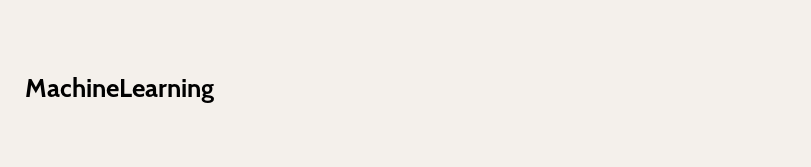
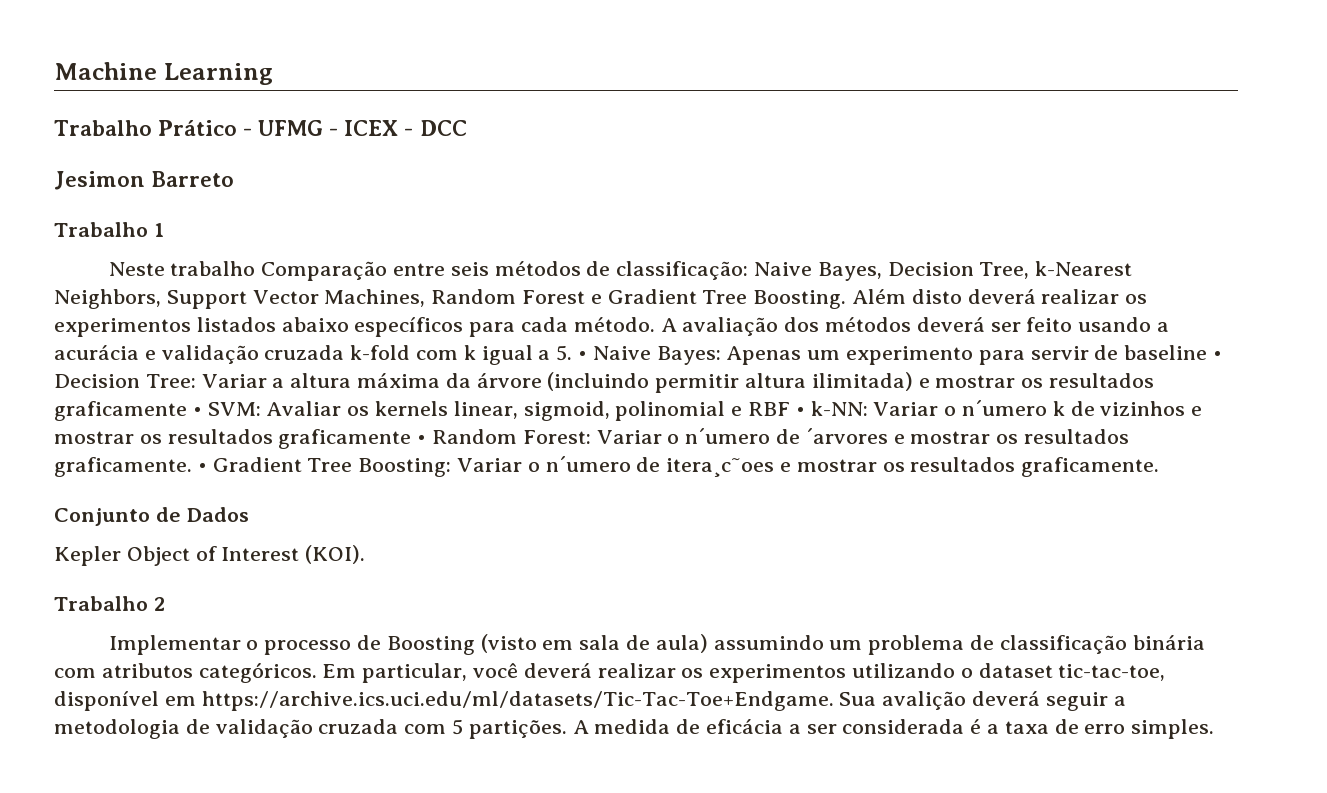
[25,77,214,103] MachineLearning -> [54,62,273,85] [54,120,467,136] [54,171,235,190] [54,222,164,237] [108,261,1133,281] [54,289,1148,309] [54,317,1170,337] [54,345,1223,365] [54,372,1155,393] [54,400,1203,421] [54,428,1130,449] [54,456,1160,477] [54,507,249,526] [54,545,366,566] [54,596,165,611] [108,634,1205,655] [54,662,1166,683] [54,691,1126,711] [54,719,1215,739] Machine Learning // Trabalho Prático - UFMG - ICEX - DCC // Jesimon Barreto // Trabalho 1 // Neste trabalho Comparação entre seis métodos de classificação: Naive Bayes, Decision Tree, k-Nearest Neighbors, Support Vector Machines, Random Forest e Gradient Tree Boosting. Além disto deverá realizar os experimentos listados abaixo específicos para cada método. A avaliação dos métodos deverá ser feito usando a acurácia e validação cruzada k-fold com k igual a 5. • Naive Bayes: Apenas um experimento para servir de baseline • Decision Tree: Variar a altura máxima da árvore (incluindo permitir altura ilimitada) e mostrar os resultados graficamente • SVM: Avaliar os kernels linear, sigmoid, polinomial e RBF • k-NN: Variar o n´umero k de vizinhos e mostrar os resultados graficamente • Random Forest: Variar o n´umero de ´arvores e mostrar os resultados graficamente. • Gradient Tree Boosting: Variar o n´umero de itera¸c˜oes e mostrar os resultados graficamente. // Conjunto de Dados // Kepler Object of Interest (KOI). // Trabalho 2 // Implementar o processo de Boosting (visto em sala de aula) assumindo um problema de classificação binária com atributos categóricos. Em particular, você deverá realizar os experimentos utilizando o dataset tic-tac-toe, disponível em https://archive.ics.uci.edu/ml/datasets/Tic-Tac-Toe+Endgame. Sua avalição deverá seguir a metodologia de validação cruzada com 5 partições. A medida de eficácia a ser considerada é a taxa de erro simples.

